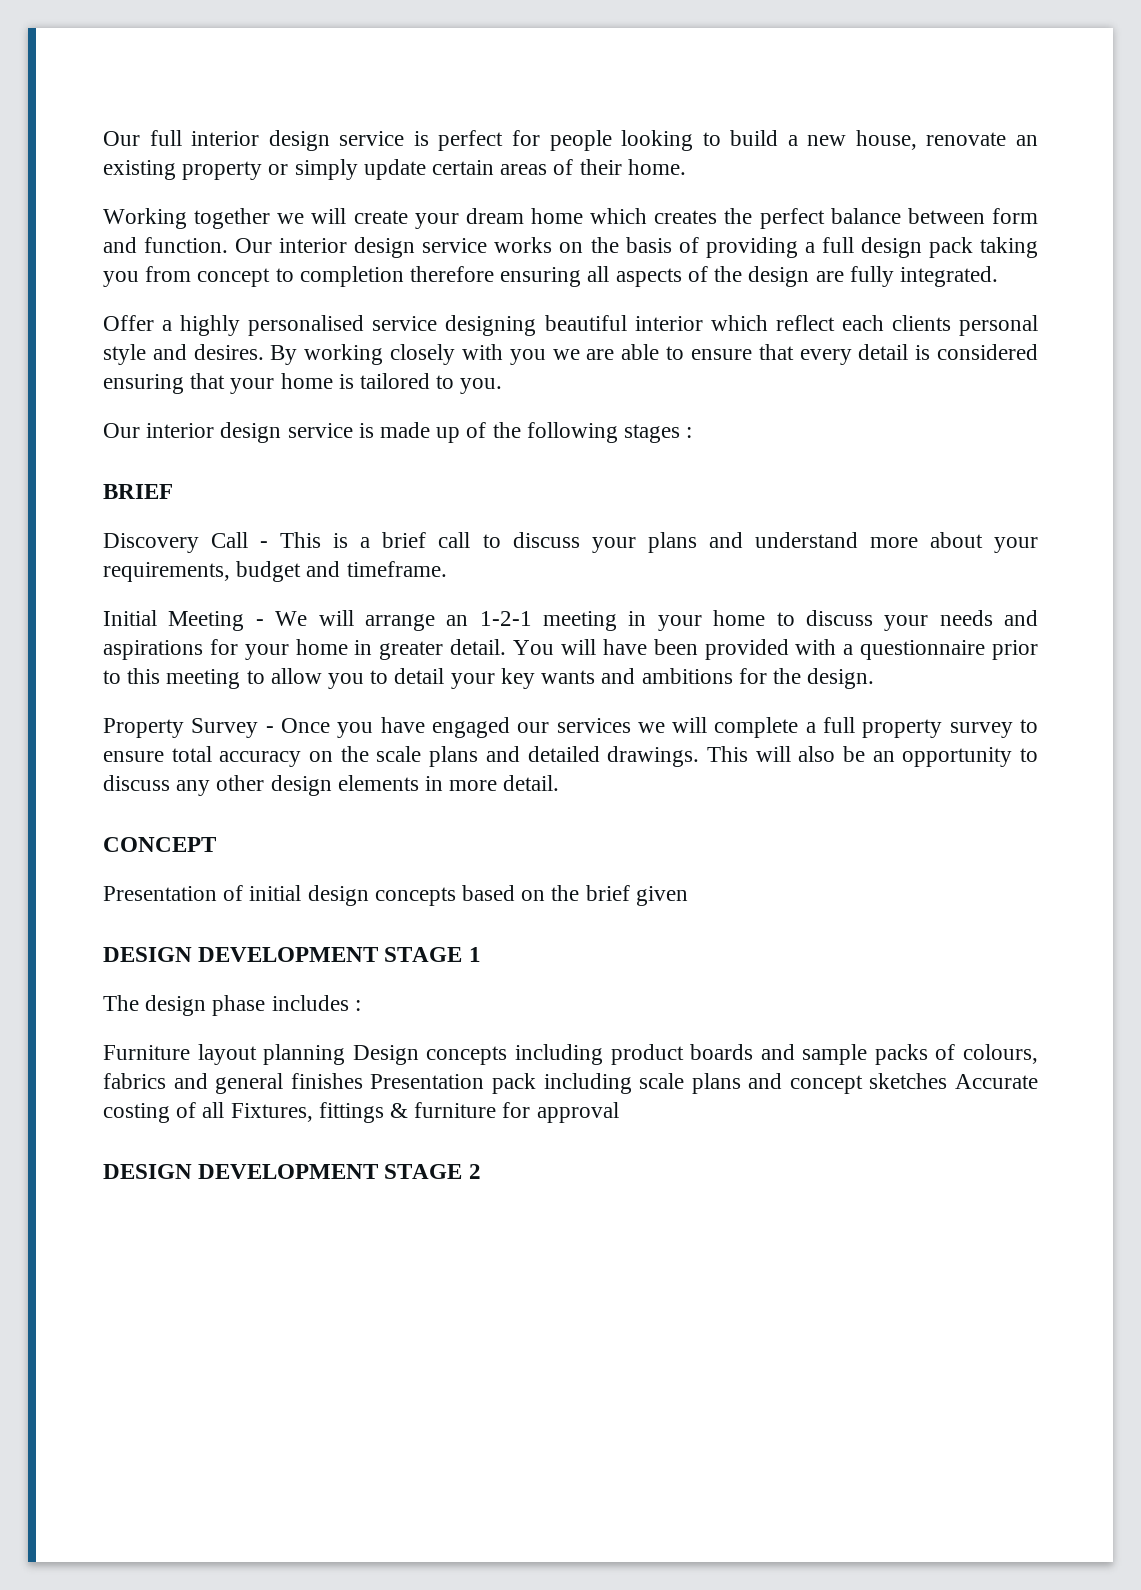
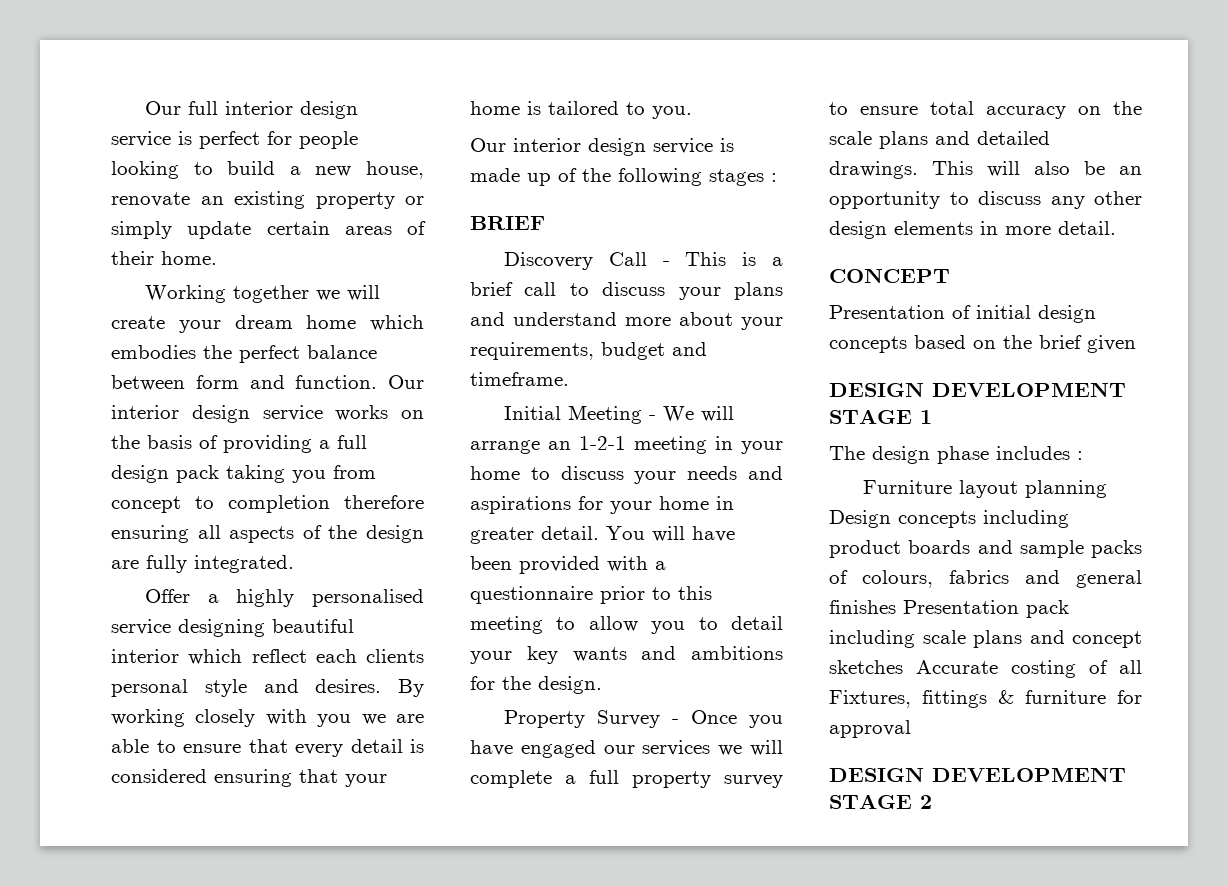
[654,210,718,224] creates -> [111,345,196,359] embodies

